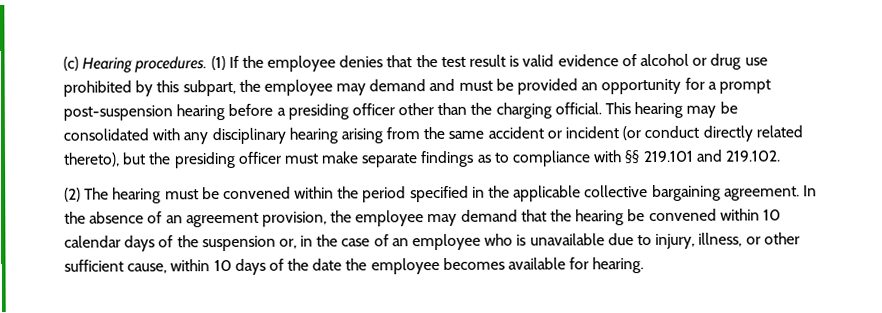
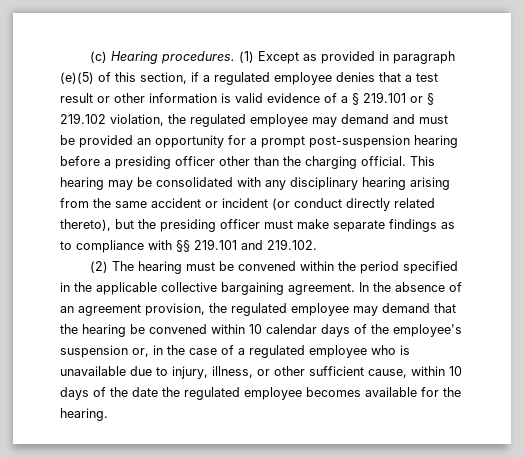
[228,55,264,69] If the -> [258,51,456,64] [60,72,270,85] Except as provided in paragraph (e)(5) of this section, if a regulated
[415,55,438,68] the -> [405,75,412,82] a
(507, 60) none -> [97,93,217,103] or other information
[639,53,768,70] [63,79,261,97] alcohol or drug use prohibited by this subpart, the -> [341,92,434,105] [60,113,246,127] a § 219.101 or § 219.102 violation, the regulated
(353, 216) none -> [231,303,287,316] regulated
(199, 241) none -> [393,324,462,337] employee's
[391,238,409,247] an -> [238,345,305,358] a regulated
(368, 264) none -> [184,387,240,400] regulated
(590, 263) none -> [443,387,461,397] the

